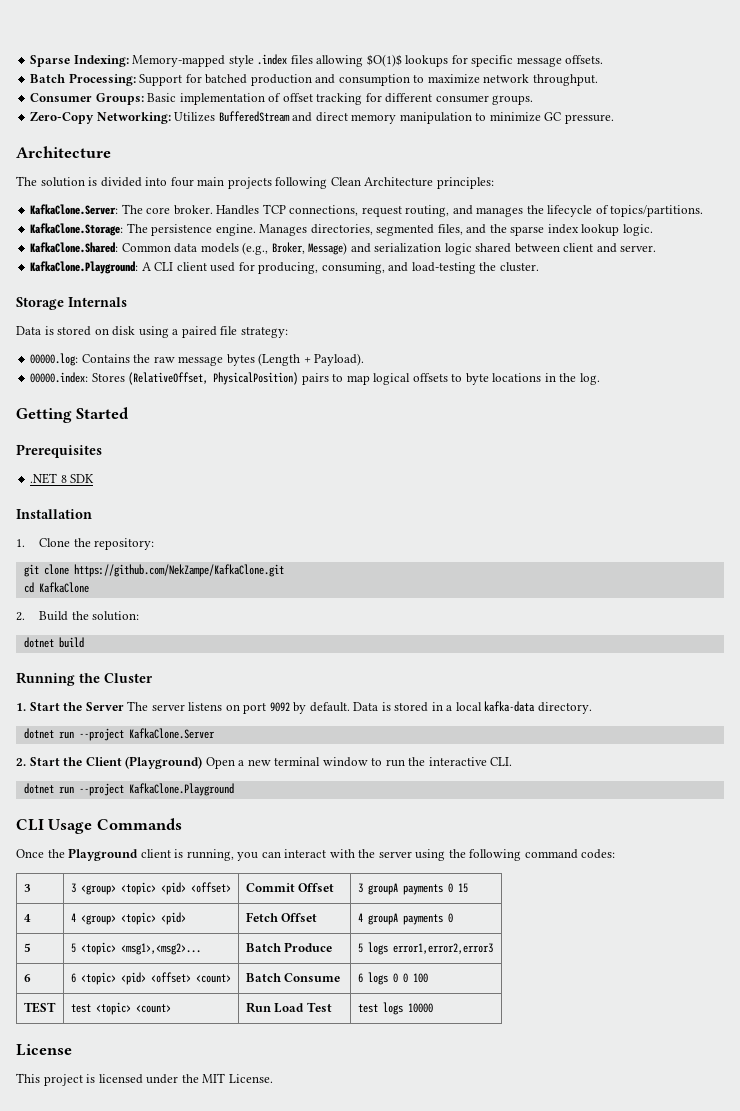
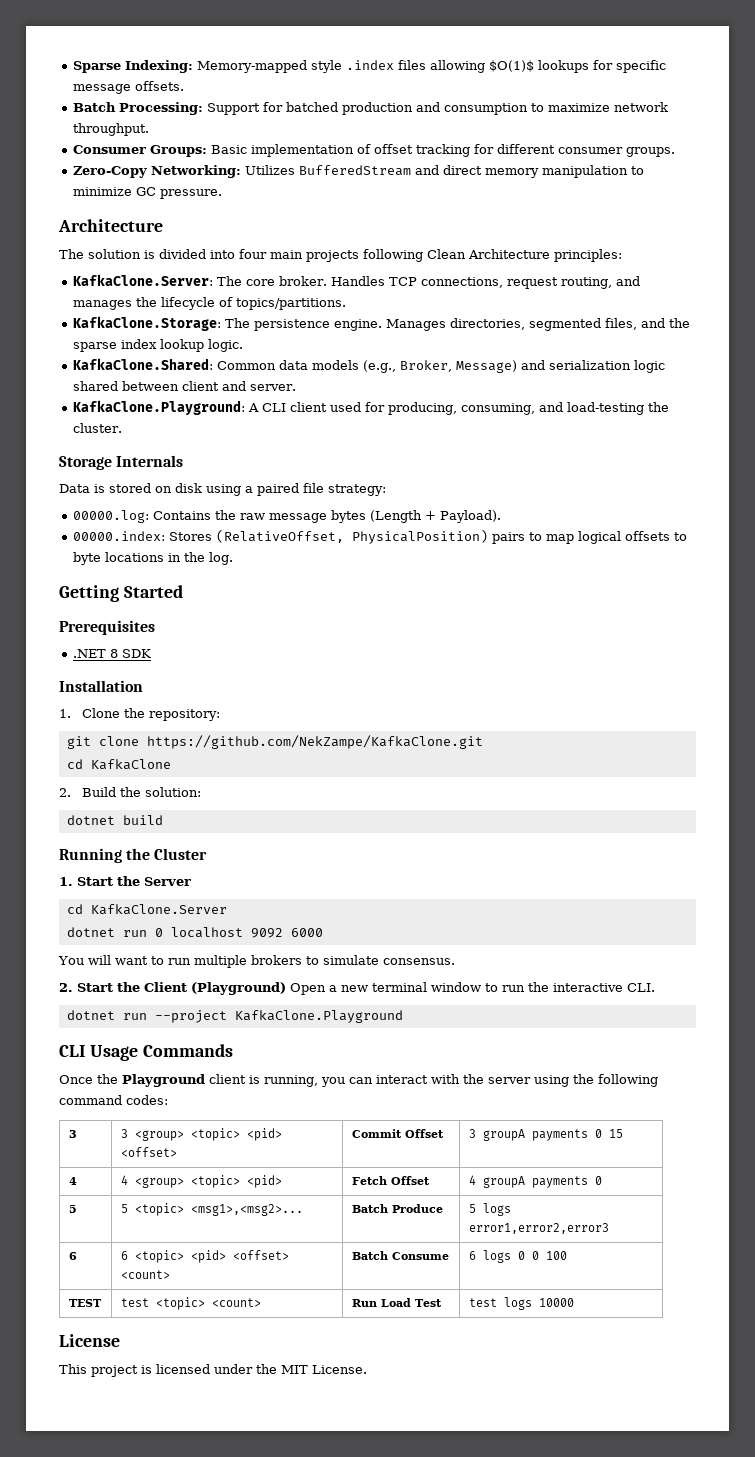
[127,701,592,714] [23,728,215,741] The server listens on port 9092 by default. Data is stored in a local kafka-data directory. // dotnet run --project KafkaClone.Server -> [66,904,227,915] [66,927,323,938] [58,955,455,968] // cd KafkaClone.Server // dotnet run 0 localhost 9092 6000 // You will want to run multiple brokers to simulate consensus.

